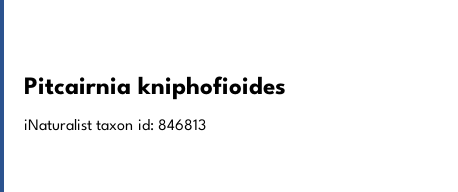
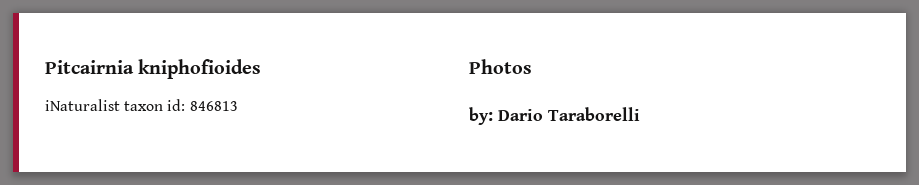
(206, 125) none -> [469,59,532,74] [469,107,640,125] // Photos // by: Dario Taraborelli

